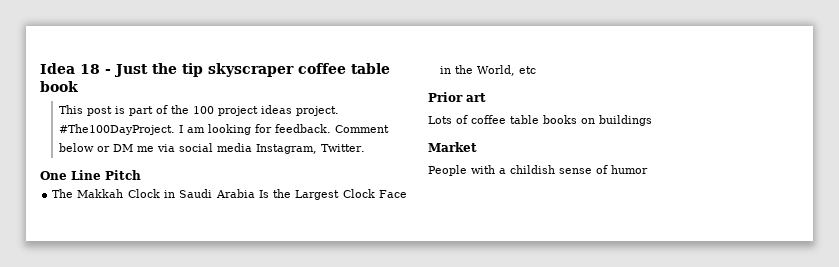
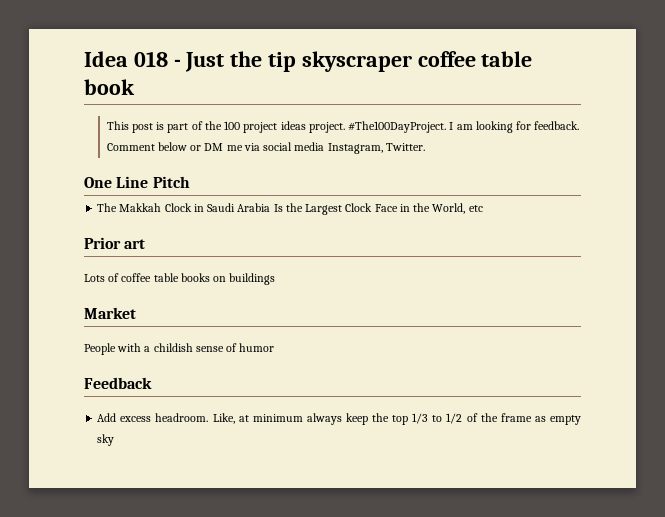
[80,64,100,74] 18 -> [133,51,168,67] 018
(648, 169) none -> [84,377,152,389] [97,413,582,425] [97,434,115,446] // Feedback // Add excess headroom. Like, at minimum always keep the top 1/3 to 1/2 of the frame as empty sky

